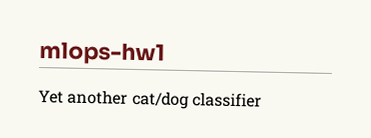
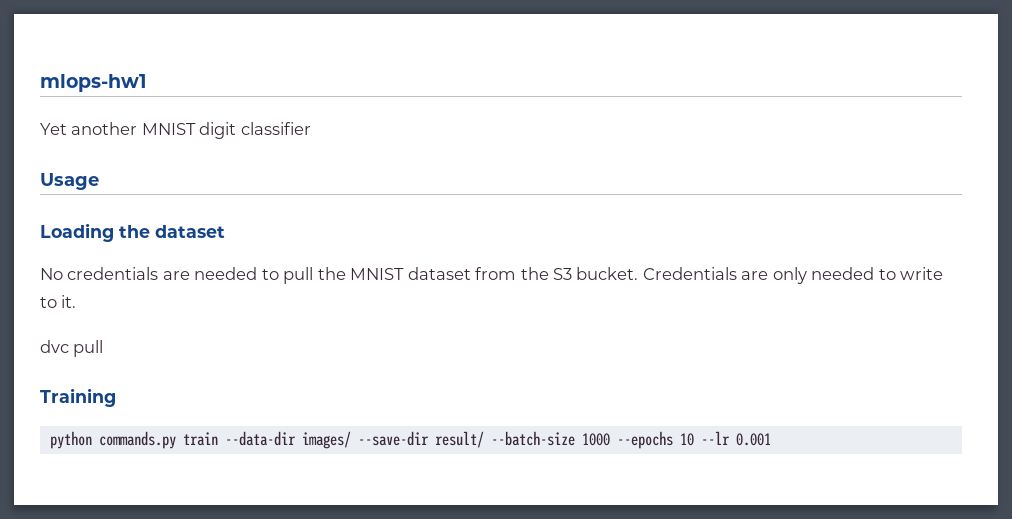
[131,90,189,110] cat/dog -> [141,122,237,139] MNIST digit
(262, 100) none -> [40,173,99,190] [40,223,225,242] [40,267,944,284] [40,295,77,308] [40,340,104,357] [40,388,116,407] [49,431,771,449] // Usage // Loading the dataset // No credentials are needed to pull the MNIST dataset from the S3 bucket. Credentials are only needed to write to it. // dvc pull // Training // python commands.py train --data-dir images/ --save-dir result/ --batch-size 1000 --epochs 10 --lr 0.001

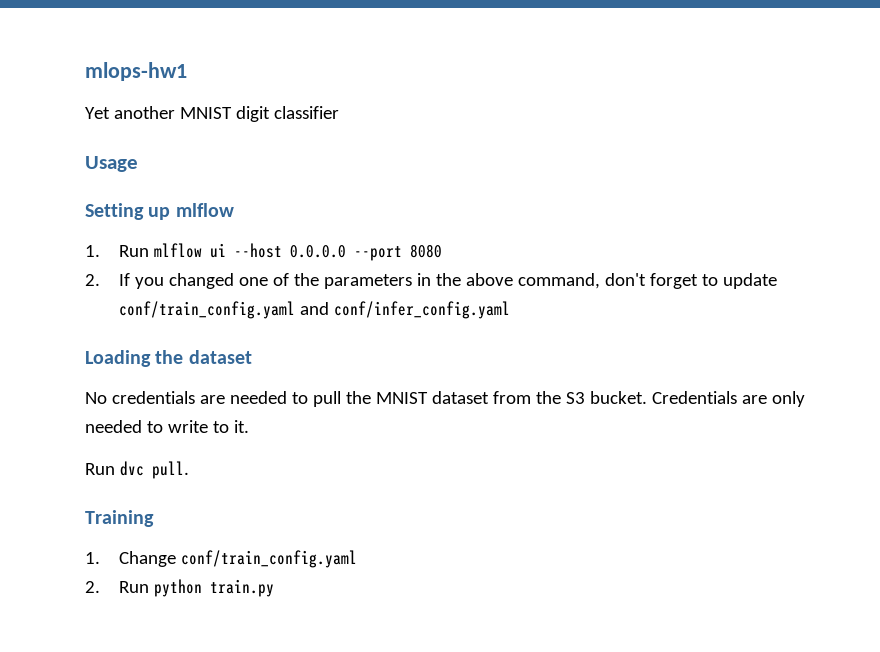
(99, 181) none -> [85,203,234,220] [85,243,442,261] [85,273,777,289] [118,301,510,319] // Setting up mlflow // 1. Run mlflow ui --host 0.0.0.0 --port 8080 // 2. If you changed one of the parameters in the above command, don't forget to update conf/train_config.yaml and conf/infer_config.yaml
[40,340,104,357] [40,388,116,407] [49,431,771,449] dvc pull // Training // python commands.py train --data-dir images/ --save-dir result/ --batch-size 1000 --epochs 10 --lr 0.001 -> [85,461,189,479] [85,510,154,527] [85,550,357,568] [85,579,274,597] Run dvc pull. // Training // 1. Change conf/train_config.yaml // 2. Run python train.py

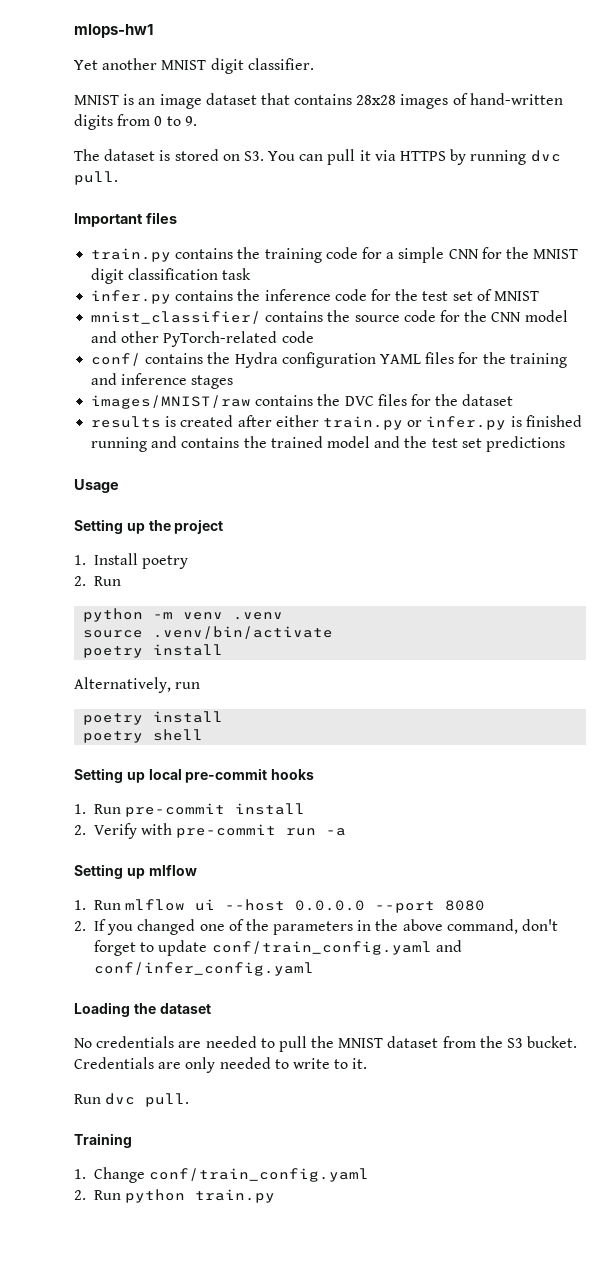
[273,106,339,119] [85,156,138,172] classifier // Usage -> [247,58,314,70] [74,93,563,109] [74,114,197,130] [74,149,561,165] [74,171,118,185] [74,212,177,227] [91,247,579,263] [91,268,252,284] [91,289,539,304] [91,310,568,324] [91,331,314,347] [91,352,567,368] [91,373,234,389] [91,394,514,409] [91,415,582,430] [91,436,565,452] [74,479,119,493] [74,519,224,534] [74,553,189,569] [74,576,121,586] [83,608,284,622] [83,626,334,639] [83,644,224,658] [74,677,201,693] [83,711,224,725] [83,729,204,743] [74,768,315,783] [74,803,306,817] [74,823,347,839] classifier. // MNIST is an image dataset that contains 28x28 images of hand-written digits from 0 to 9. // The dataset is stored on S3. You can pull it via HTTPS by running dvc pull. // Important files // train.py contains the training code for a simple CNN for the MNIST digit classification task // infer.py contains the inference code for the test set of MNIST // mnist_classifier/ contains the source code for the CNN model and other PyTorch-related code // conf/ contains the Hydra configuration YAML files for the training and inference stages // images/MNIST/raw contains the DVC files for the dataset // results is created after either train.py or infer.py is finished running and contains the trained model and the test set predictions // Usage // Setting up the project // 1. Install poetry // 2. Run // python -m venv .venv // source .venv/bin/activate // poetry install // Alternatively, run // poetry install // poetry shell // Setting up local pre-commit hooks // 1. Run pre-commit install // 2. Verify with pre-commit run -a

